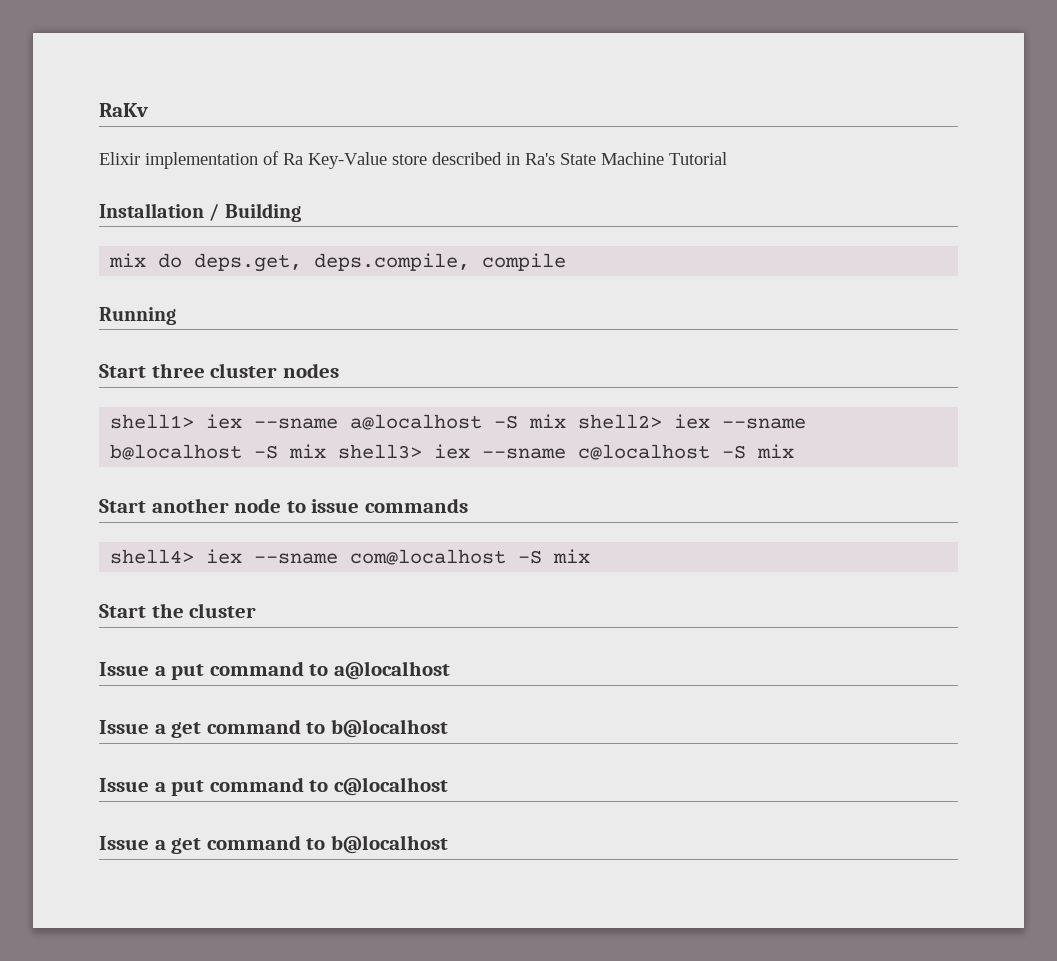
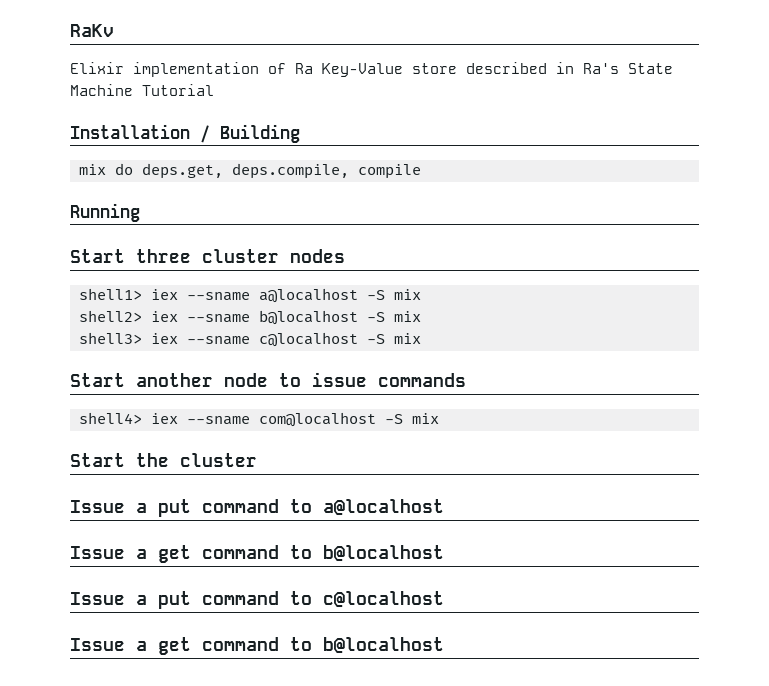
(567, 421) none -> (421, 294) //
(327, 451) none -> (421, 316) //

